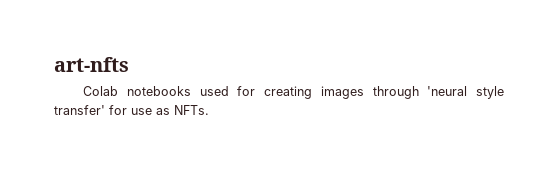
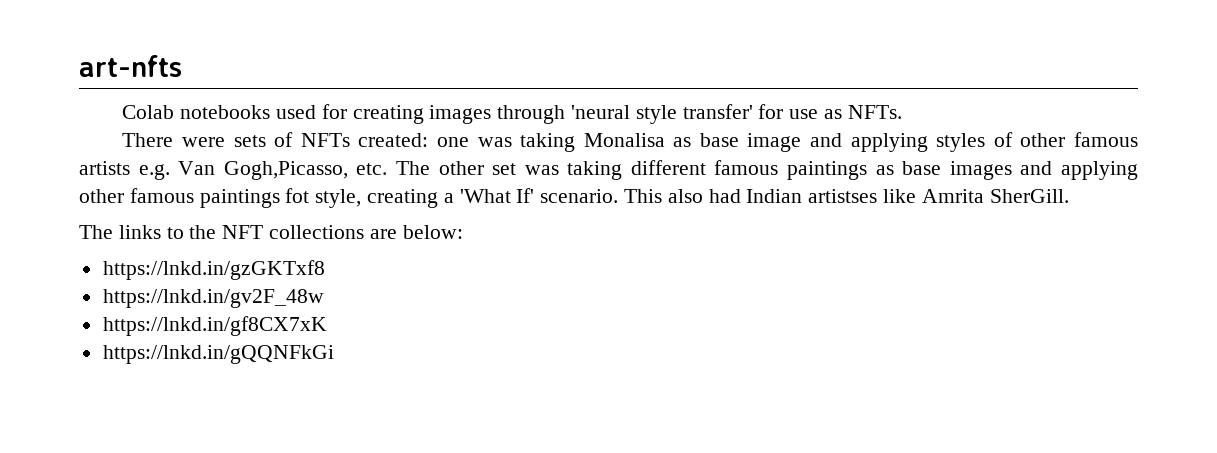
(209, 110) none -> [122,132,1138,152] [79,160,1138,180] [79,188,1069,208] [79,225,463,239] [102,260,325,280] [102,289,324,308] [102,316,327,336] [102,345,334,364] // There were sets of NFTs created: one was taking Monalisa as base image and applying styles of other famous artists e.g. Van Gogh,Picasso, etc. The other set was taking different famous paintings as base images and applying other famous paintings fot style, creating a 'What If' scenario. This also had Indian artistses like Amrita SherGill. // The links to the NFT collections are below: // https://lnkd.in/gzGKTxf8 // https://lnkd.in/gv2F_48w // https://lnkd.in/gf8CX7xK // https://lnkd.in/gQQNFkGi

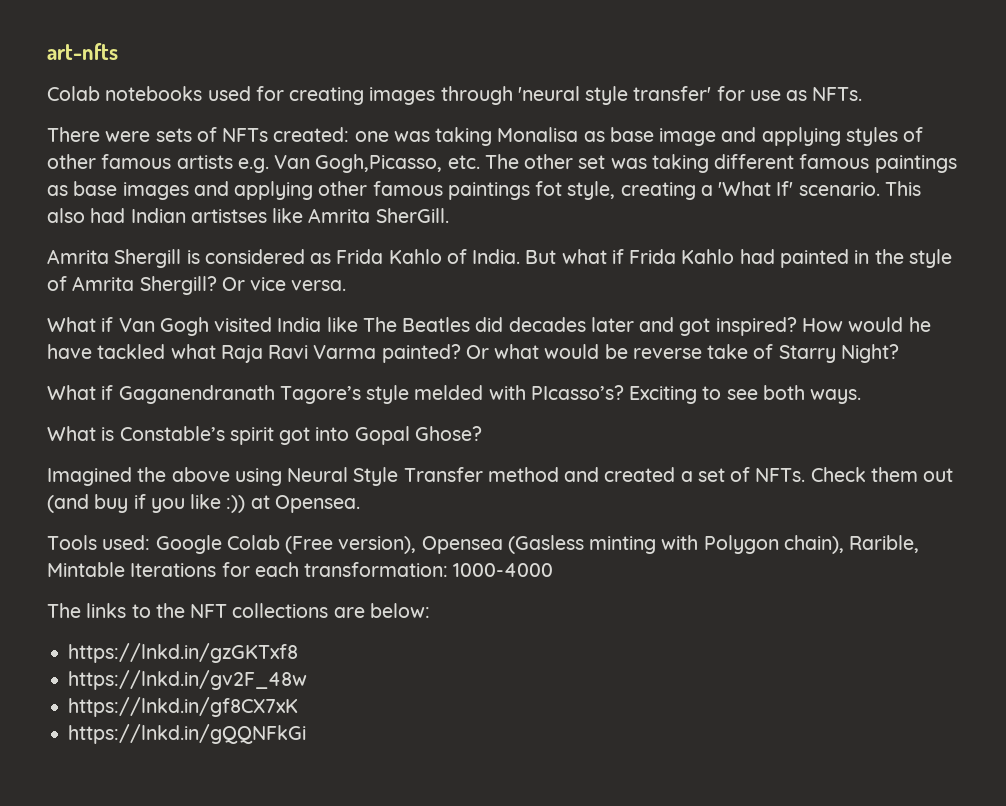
(1069, 196) none -> [47,249,952,268] [47,276,347,295] [47,317,931,336] [47,344,899,363] [47,385,862,404] [47,426,482,445] [47,467,954,486] [47,494,360,513] [47,535,920,554] [47,562,554,577] // Amrita Shergill is considered as Frida Kahlo of India. But what if Frida Kahlo had painted in the style of Amrita Shergill? Or vice versa. // What if Van Gogh visited India like The Beatles did decades later and got inspired? How would he have tackled what Raja Ravi Varma painted? Or what would be reverse take of Starry Night? // What if Gaganendranath Tagore’s style melded with PIcasso’s? Exciting to see both ways. // What is Constable’s spirit got into Gopal Ghose? // Imagined the above using Neural Style Transfer method and created a set of NFTs. Check them out (and buy if you like :)) at Opensea. // Tools used: Google Colab (Free version), Opensea (Gasless minting with Polygon chain), Rarible, Mintable Iterations for each transformation: 1000-4000

